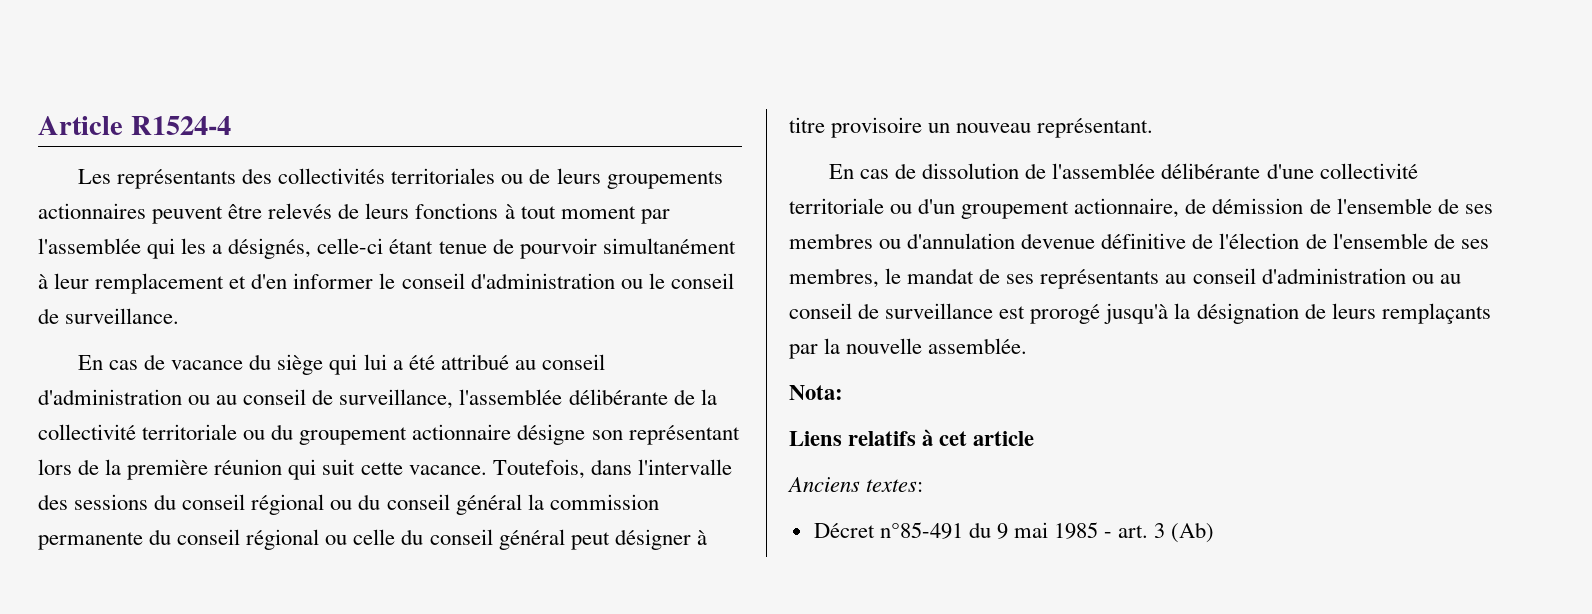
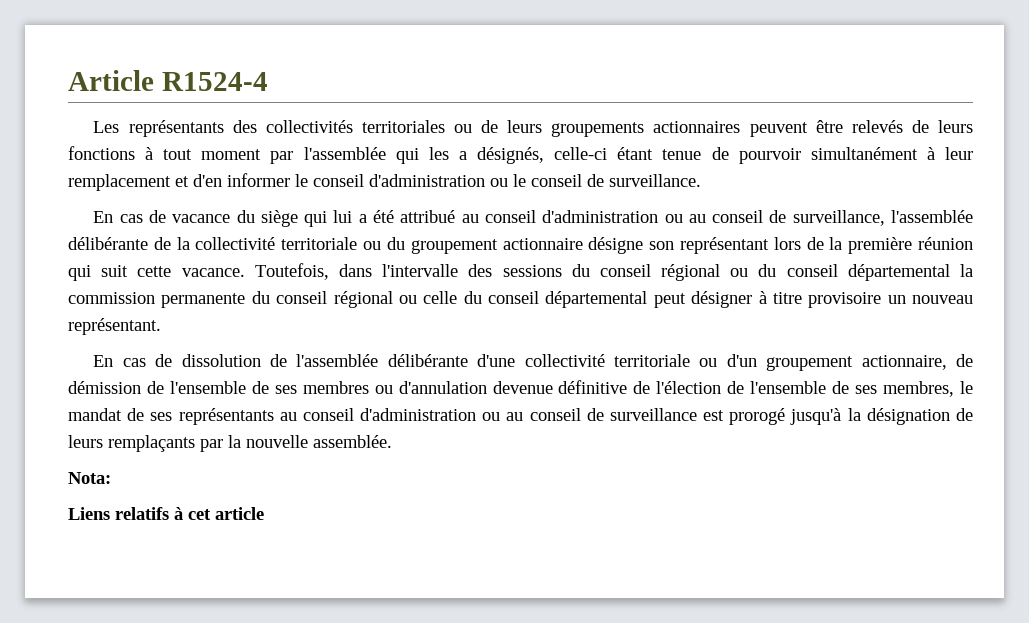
[455,494,522,515] général -> [847,264,950,281] départemental
[498,529,565,550] général -> [545,291,648,308] départemental
[787,477,924,492] [813,522,1215,543] // Anciens textes: // Décret n°85-491 du 9 mai 1985 - art. 3 (Ab) -> (264, 513) none

